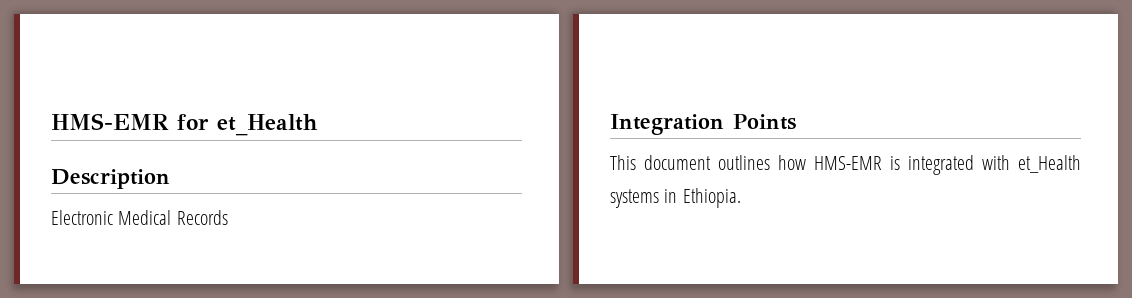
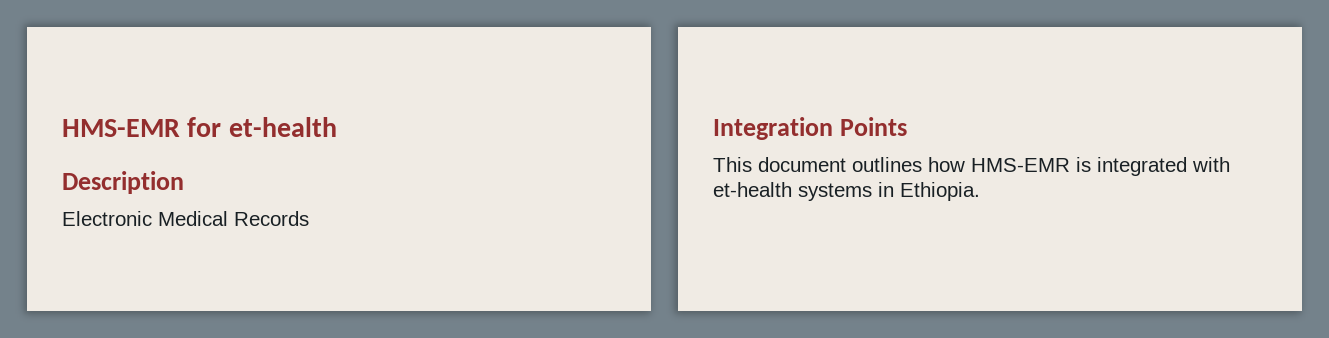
[217,114,318,136] et_Health -> [228,117,337,137] et-health
[1018,155,1081,173] et_Health -> [713,182,792,197] et-health

